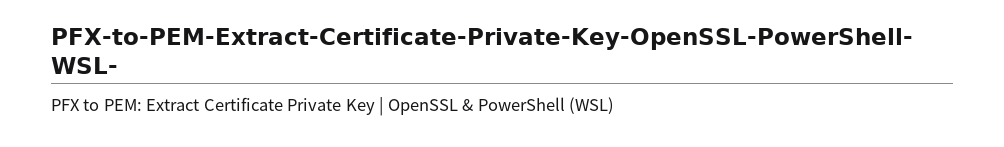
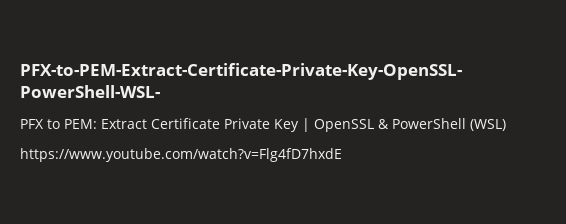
(615, 105) none -> [20,148,342,162] // https://www.youtube.com/watch?v=Flg4fD7hxdE

